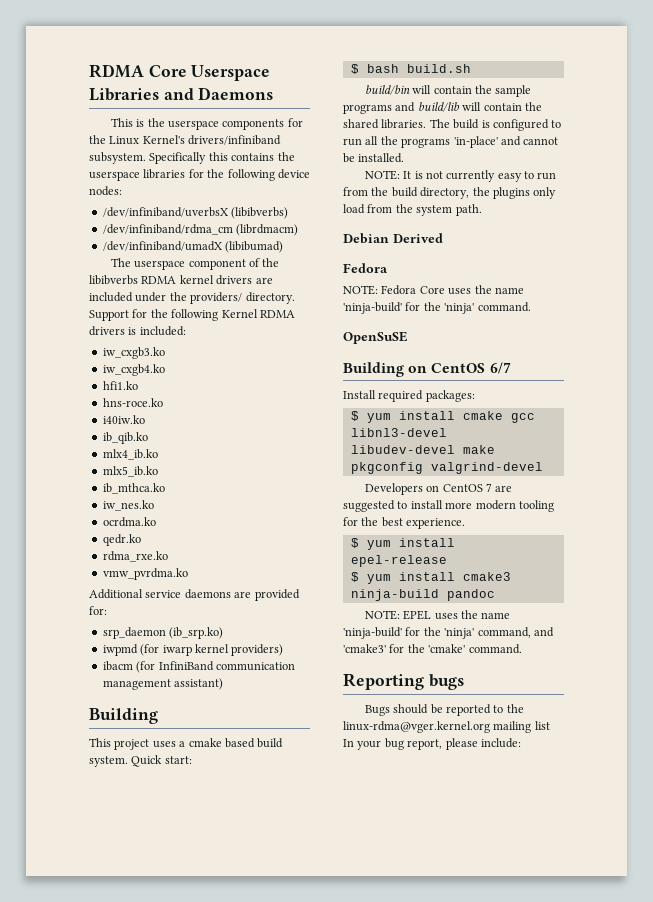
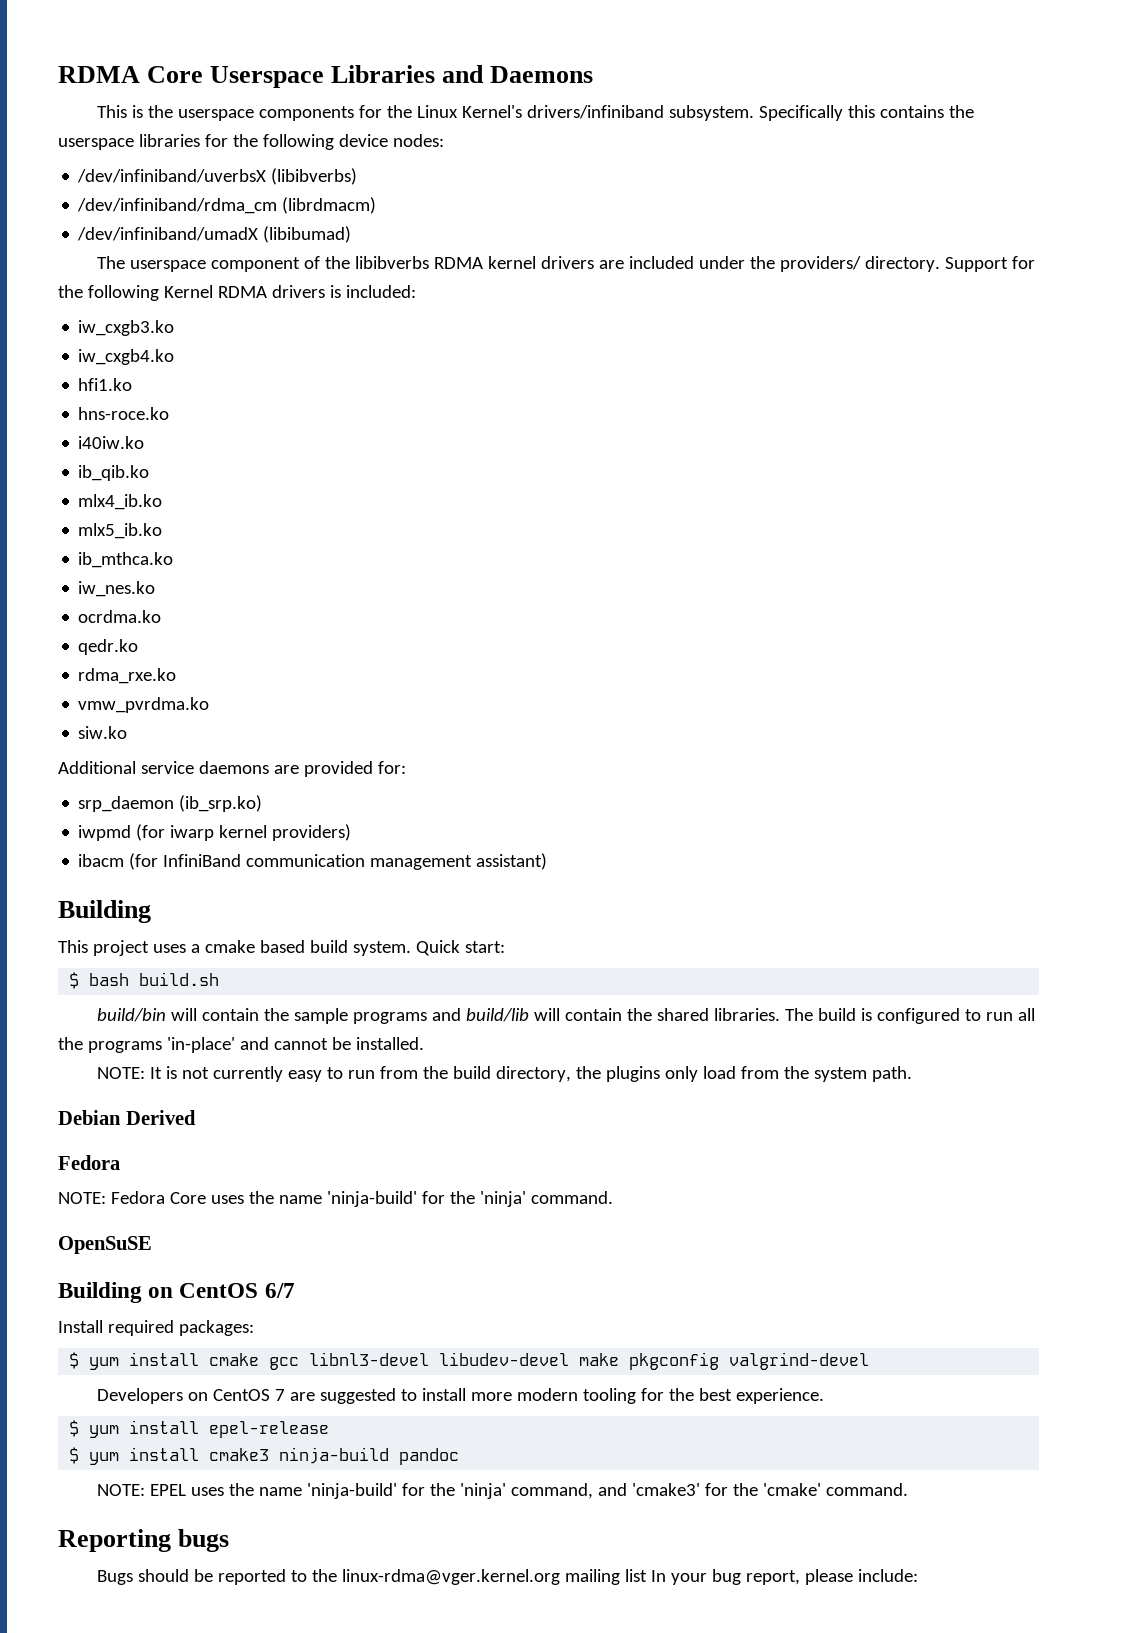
(188, 574) none -> [78,726,128,739] // siw.ko

